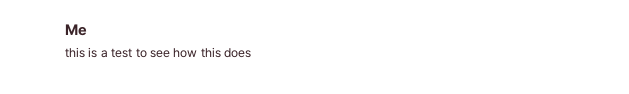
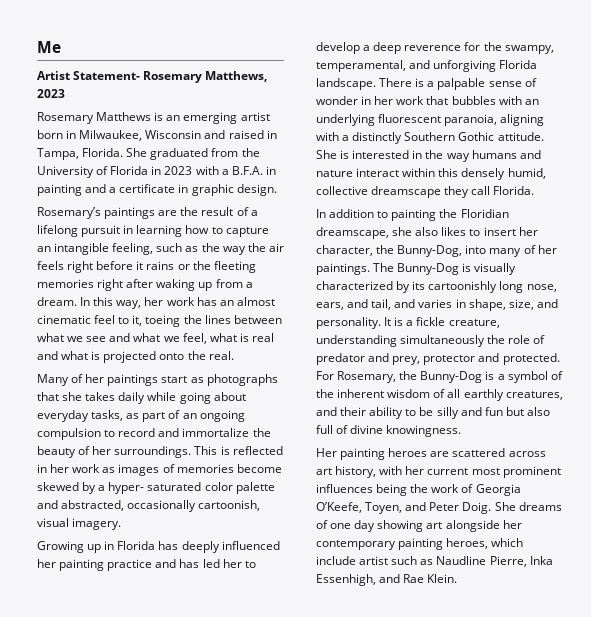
[65,47,251,58] this is a test to see how this does -> [37,71,268,83] [37,89,65,98] [37,112,270,124] [37,130,277,141] [37,148,260,160] [37,166,276,178] [37,184,277,196] [37,207,258,219] [37,225,269,237] [37,243,284,255] [37,261,256,273] [37,279,253,291] [37,297,275,309] [37,315,282,327] [37,333,274,344] [37,351,234,363] [37,374,278,386] [37,392,246,404] [37,410,245,422] [37,428,271,440] [37,446,283,458] [37,464,282,476] [37,482,275,494] [37,500,261,512] [37,518,122,530] [37,541,280,553] [37,559,256,571] [316,42,554,54] [316,60,538,72] [316,78,537,90] [316,96,539,105] [316,114,545,126] [316,132,544,144] [316,150,541,162] [316,168,546,180] [316,186,535,198] [316,209,509,221] [316,227,538,239] [316,245,557,257] [316,263,517,275] [316,281,557,293] [316,299,558,311] [316,317,500,329] [316,335,546,347] [316,353,560,365] [316,371,563,383] [316,389,563,401] [316,407,550,419] [316,425,462,437] [316,448,546,460] [316,466,561,478] [316,484,521,496] [316,502,562,514] [316,520,522,532] [316,538,524,550] [316,556,553,567] [316,574,458,586] Artist Statement- Rosemary Matthews, 2023 // Rosemary Matthews is an emerging artist born in Milwaukee, Wisconsin and raised in Tampa, Florida. She graduated from the University of Florida in 2023 with a B.F.A. in painting and a certificate in graphic design. // Rosemary’s paintings are the result of a lifelong pursuit in learning how to capture an intangible feeling, such as the way the air feels right before it rains or the fleeting memories right after waking up from a dream. In this way, her work has an almost cinematic feel to it, toeing the lines between what we see and what we feel, what is real and what is projected onto the real. // Many of her paintings start as photographs that she takes daily while going about everyday tasks, as part of an ongoing compulsion to record and immortalize the beauty of her surroundings. This is reflected in her work as images of memories become skewed by a hyper- saturated color palette and abstracted, occasionally cartoonish, visual imagery. // Growing up in Florida has deeply influenced her painting practice and has led her to develop a deep reverence for the swampy, temperamental, and unforgiving Florida landscape. There is a palpable sense of wonder in her work that bubbles with an underlying fluorescent paranoia, aligning with a distinctly Southern Gothic attitude. She is interested in the way humans and nature interact within this densely humid, collective dreamscape they call Florida. // In addition to painting the Floridian dreamscape, she also likes to insert her character, the Bunny-Dog, into many of her paintings. The Bunny-Dog is visually characterized by its cartoonishly long nose, ears, and tail, and varies in shape, size, and personality. It is a fickle creature, understanding simultaneously the role of predator and prey, protector and protected. For Rosemary, the Bunny-Dog is a symbol of the inherent wisdom of all earthly creatures, and their ability to be silly and fun but also full of divine knowingness. // Her painting heroes are scattered across art history, with her current most prominent influences being the work of Georgia O’Keefe, Toyen, and Peter Doig. She dreams of one day showing art alongside her contemporary painting heroes, which include artist such as Naudline Pierre, Inka Essenhigh, and Rae Klein.

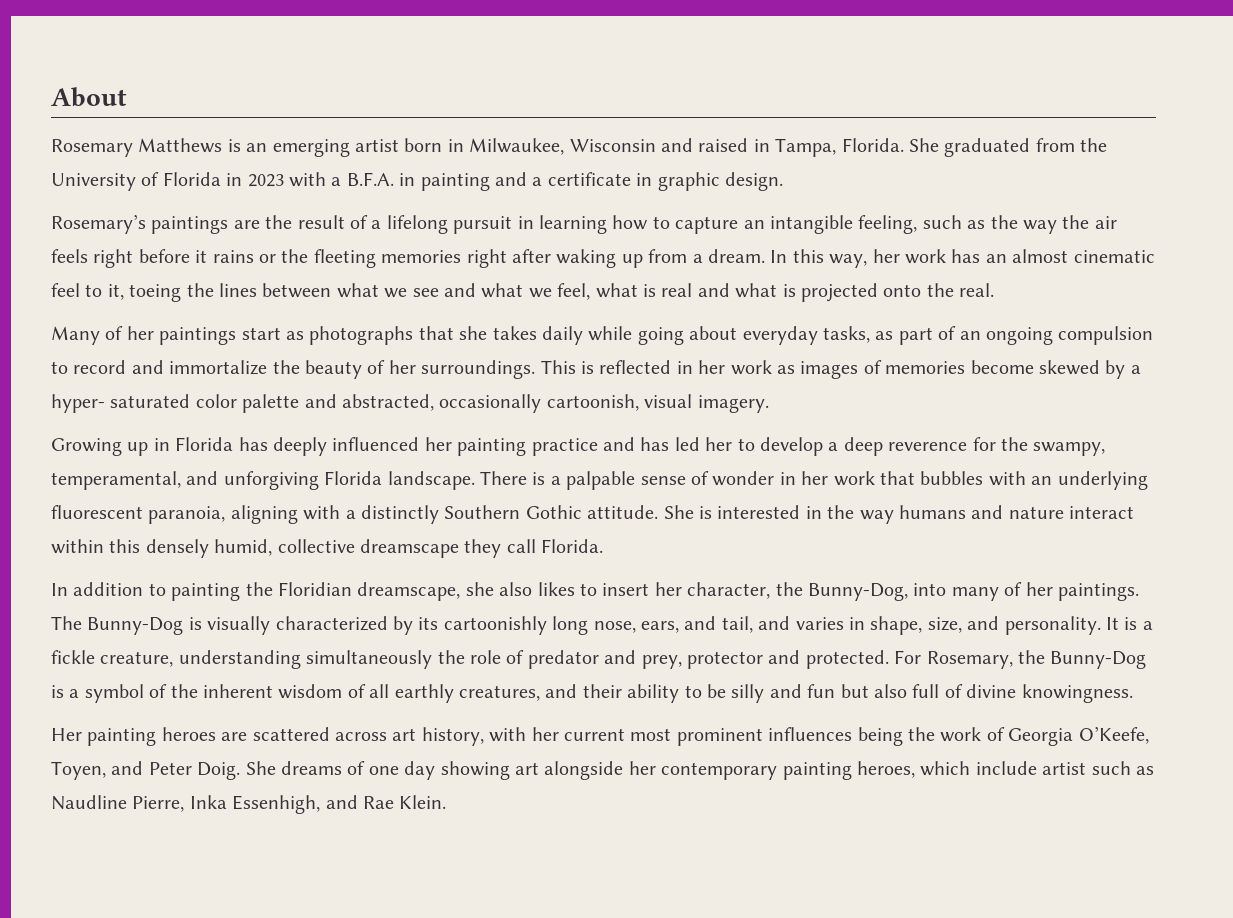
[37,41,61,53] [37,71,268,83] [37,89,65,98] Me // Artist Statement- Rosemary Matthews, 2023 -> [51,87,127,107] About

